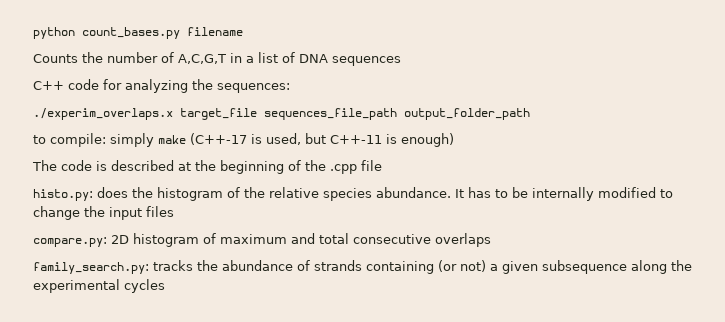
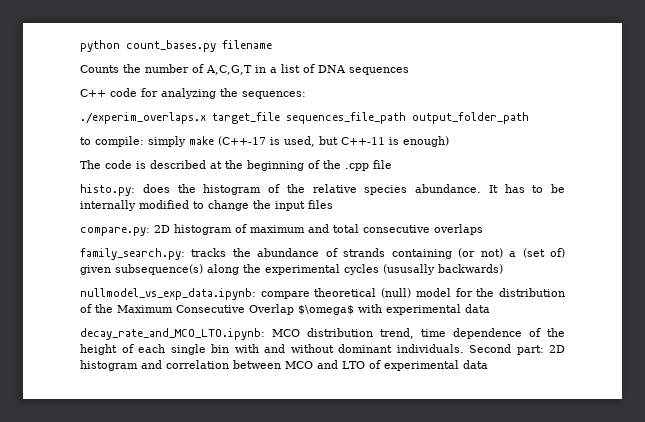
[502,260,692,274] [33,279,165,293] given subsequence along the experimental cycles -> [522,248,565,258] [80,264,503,275] [80,288,565,300] [80,304,490,315] [80,328,565,340] [80,344,565,355] [80,360,488,371] (set of) given subsequence(s) along the experimental cycles (ususally backwards) // nullmodel_vs_exp_data.ipynb: compare theoretical (null) model for the distribution of the Maximum Consecutive Overlap $\omega$ with experimental data // decay_rate_and_MCO_LTO.ipynb: MCO distribution trend, time dependence of the height of each single bin with and without dominant individuals. Second part: 2D histogram and correlation between MCO and LTO of experimental data

